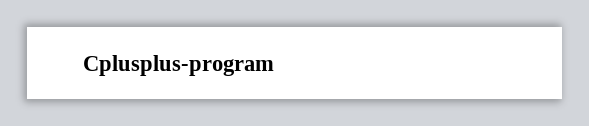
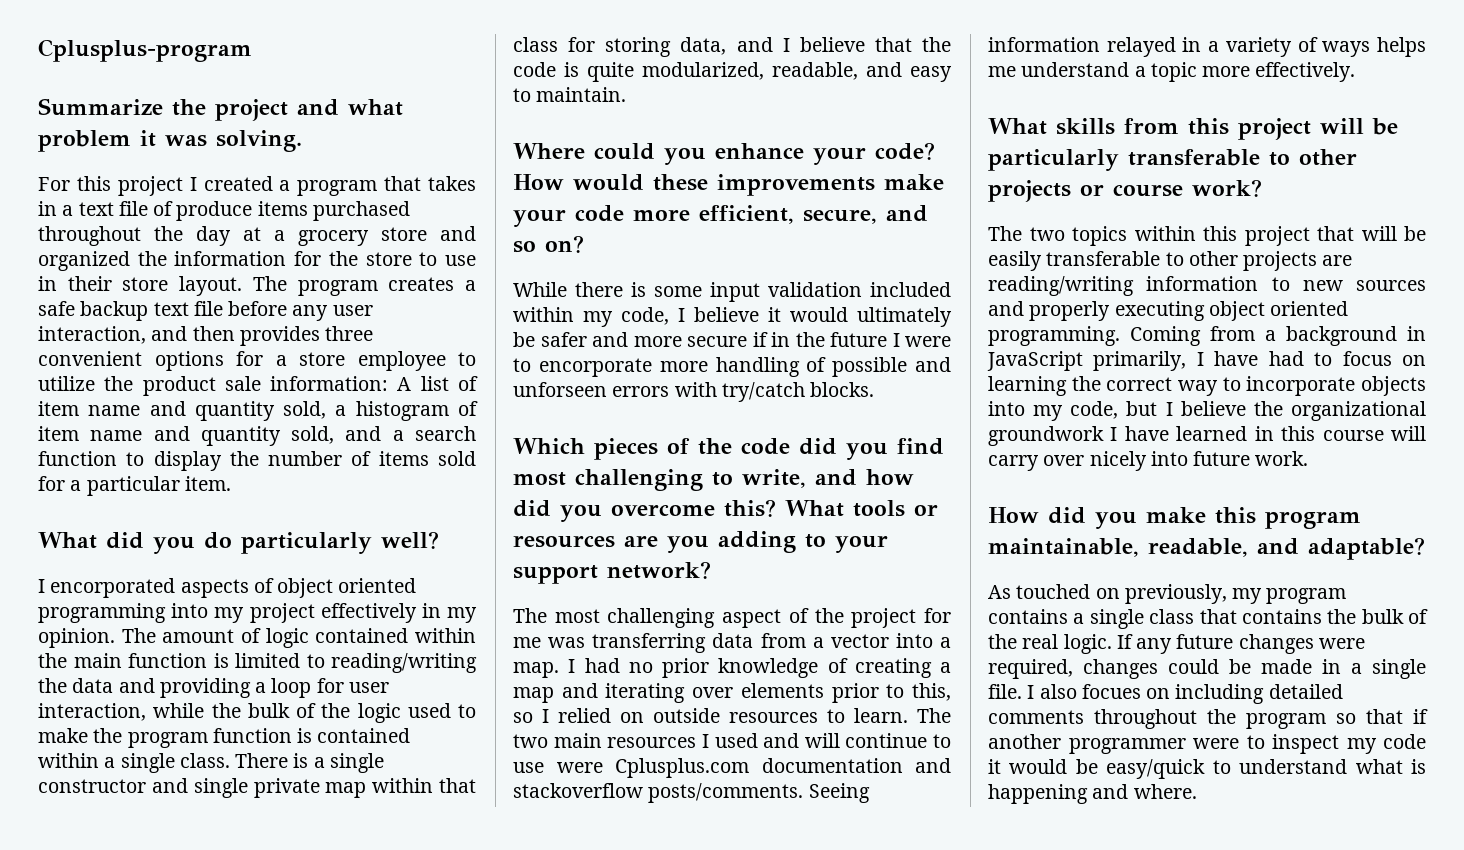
(274, 65) none -> [38,98,403,121] [38,130,302,152] [38,176,476,196] [38,201,410,221] [38,226,476,246] [38,251,477,271] [38,276,476,296] [38,301,373,321] [38,326,374,346] [38,351,476,371] [38,376,478,396] [38,401,478,421] [38,426,476,446] [38,451,476,471] [38,476,231,496] [38,531,439,554] [38,578,417,598] [38,603,478,623] [38,628,476,648] [38,653,477,673] [38,678,389,698] [38,703,476,723] [38,728,411,748] [38,753,384,773] [38,778,476,798] [513,37,951,57] [513,62,952,82] [513,87,627,102] [513,142,935,165] [513,174,944,196] [513,205,928,227] [513,235,584,253] [513,282,951,302] [513,307,952,327] [513,332,951,347] [513,357,951,377] [513,382,875,402] [513,438,944,460] [513,469,914,491] [513,499,938,522] [513,531,888,553] [513,561,711,584] [513,608,951,628] [513,633,951,653] [513,658,951,678] [513,683,951,703] [513,708,951,723] [513,733,951,748] [513,758,951,778] [513,783,870,803] [988,37,1426,57] [988,62,1356,82] [988,118,1398,140] [988,149,1357,171] [988,179,1262,202] [988,226,1426,246] [988,251,1353,271] [988,276,1426,296] [988,301,1349,321] [988,326,1426,346] [987,351,1426,371] [988,376,1426,396] [988,401,1426,421] [988,426,1426,446] [988,451,1309,471] [988,507,1361,529] [988,537,1425,560] [988,584,1347,604] [988,609,1428,629] [988,634,1365,654] [988,659,1426,679] [988,684,1343,704] [988,709,1428,729] [988,734,1426,754] [988,759,1426,779] [988,784,1197,804] // Summarize the project and what problem it was solving. // For this project I created a program that takes in a text file of produce items purchased throughout the day at a grocery store and organized the information for the store to use in their store layout. The program creates a safe backup text file before any user interaction, and then provides three convenient options for a store employee to utilize the product sale information: A list of item name and quantity sold, a histogram of item name and quantity sold, and a search function to display the number of items sold for a particular item. // What did you do particularly well? // I encorporated aspects of object oriented programming into my project effectively in my opinion. The amount of logic contained within the main function is limited to reading/writing the data and providing a loop for user interaction, while the bulk of the logic used to make the program function is contained within a single class. There is a single constructor and single private map within that class for storing data, and I believe that the code is quite modularized, readable, and easy to maintain. // Where could you enhance your code? How would these improvements make your code more efficient, secure, and so on? // While there is some input validation included within my code, I believe it would ultimately be safer and more secure if in the future I were to encorporate more handling of possible and unforseen errors with try/catch blocks. // Which pieces of the code did you find most challenging to write, and how did you overcome this? What tools or resources are you adding to your support network? // The most challenging aspect of the project for me was transferring data from a vector into a map. I had no prior knowledge of creating a map and iterating over elements prior to this, so I relied on outside resources to learn. The two main resources I used and will continue to use were Cplusplus.com documentation and stackoverflow posts/comments. Seeing information relayed in a variety of ways helps me understand a topic more effectively. // What skills from this project will be particularly transferable to other projects or course work? // The two topics within this project that will be easily transferable to other projects are reading/writing information to new sources and properly executing object oriented programming. Coming from a background in JavaScript primarily, I have had to focus on learning the correct way to incorporate objects into my code, but I believe the organizational groundwork I have learned in this course will carry over nicely into future work. // How did you make this program maintainable, readable, and adaptable? // As touched on previously, my program contains a single class that contains the bulk of the real logic. If any future changes were required, changes could be made in a single file. I also focues on including detailed comments throughout the program so that if another programmer were to inspect my code it would be easy/quick to understand what is happening and where.

